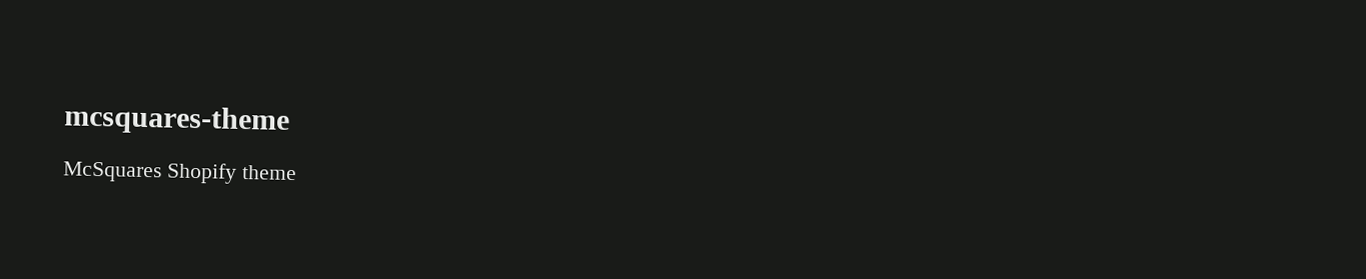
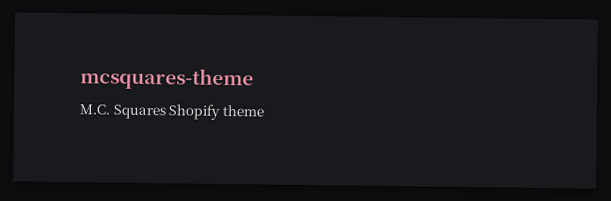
[63,161,162,183] McSquares -> [79,104,166,120] M.C. Squares

